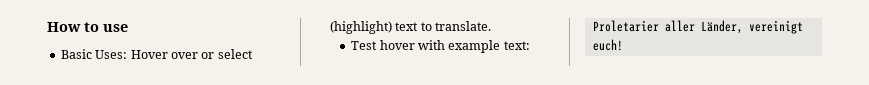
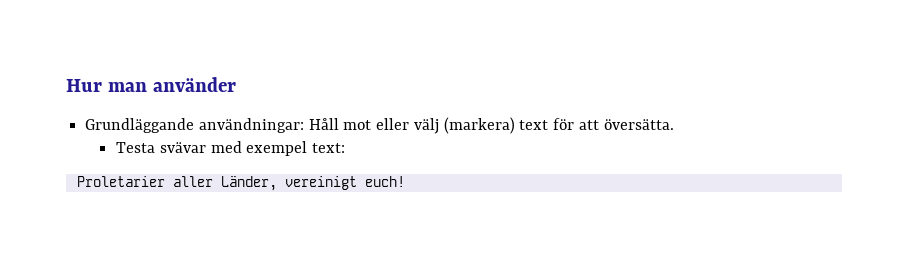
[47,22,128,32] [60,49,253,59] [329,21,491,34] [351,40,501,53] How to use // Basic Uses: Hover over or select (highlight) text to translate. // Test hover with example -> [66,77,236,92] [85,117,674,134] [116,141,308,156] Hur man använder // Grundläggande användningar: Håll mot eller välj (markera) text för att översätta. // Testa svävar med exempel

